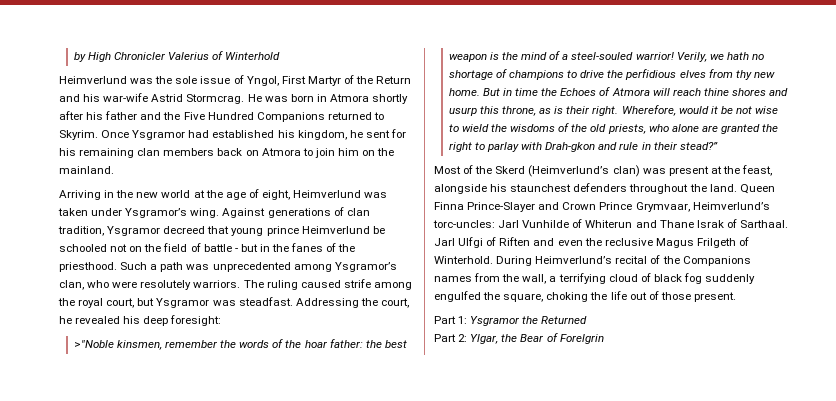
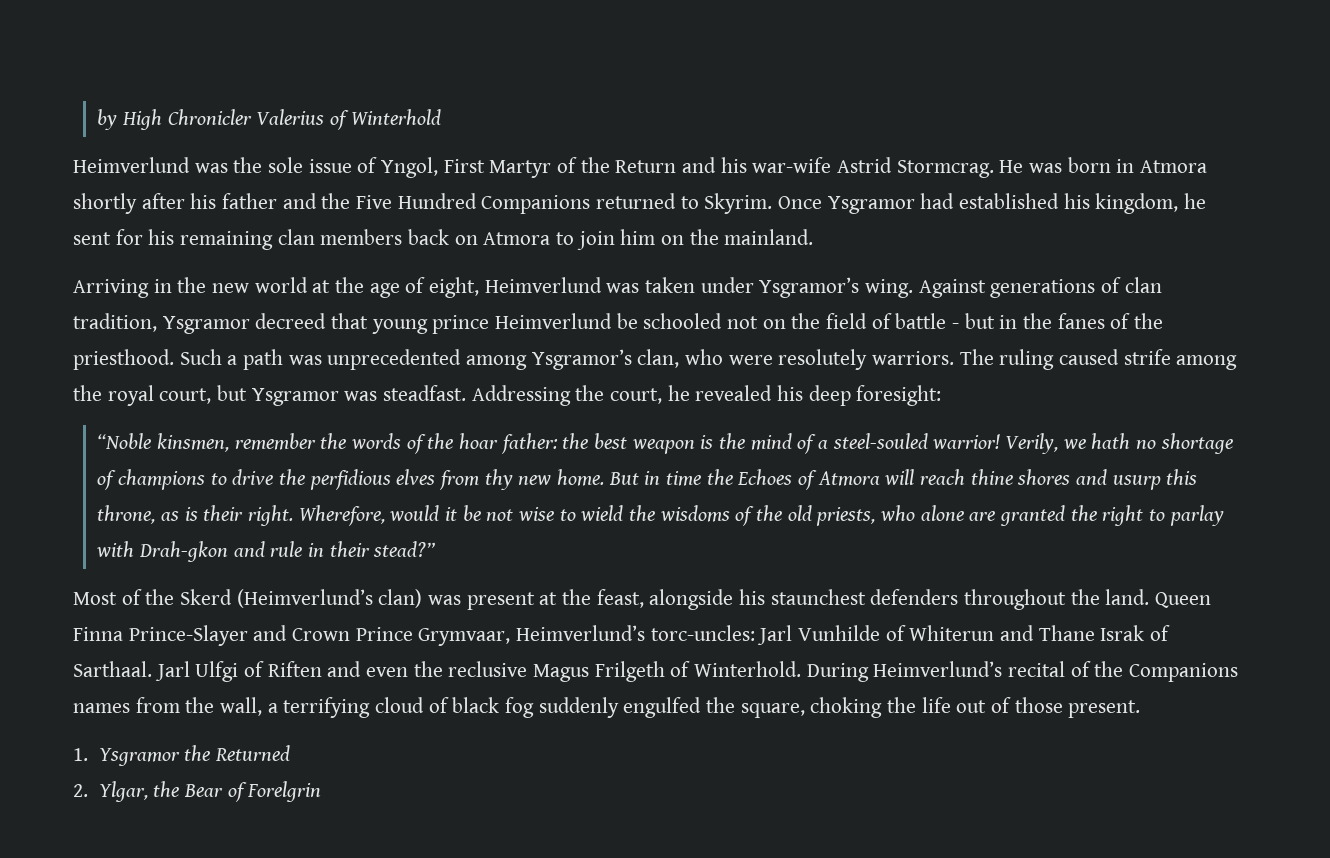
[73,340,114,348] >"Noble -> [97,433,152,449] “Noble
[434,316,468,324] Part 1: -> [73,748,88,761] 1.
[434,334,468,342] Part 2: -> [73,784,88,797] 2.

